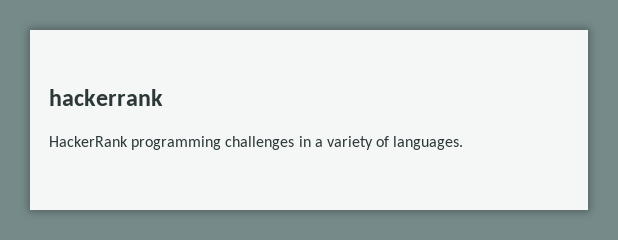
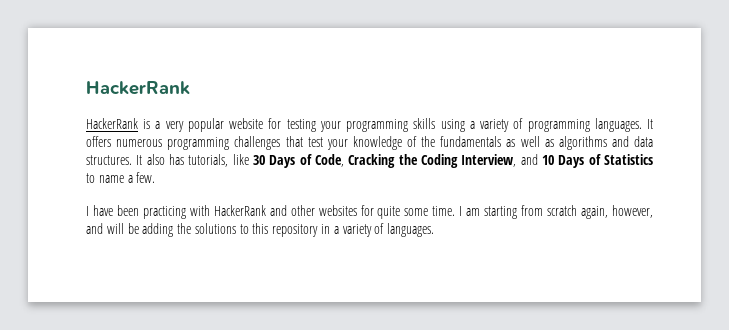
[49,89,163,106] [49,136,295,150] hackerrank // HackerRank programming challenges -> [86,81,190,95] [86,118,654,132] [86,136,653,150] [86,154,653,168] [86,172,156,183] [86,205,653,219] [86,223,319,237] HackerRank // HackerRank is a very popular website for testing your programming skills using a variety of programming languages. It offers numerous programming challenges that test your knowledge of the fundamentals as well as algorithms and data structures. It also has tutorials, like 30 Days of Code, Cracking the Coding Interview, and 10 Days of Statistics to name a few. // I have been practicing with HackerRank and other websites for quite some time. I am starting from scratch again, however, and will be adding the solutions to this repository

